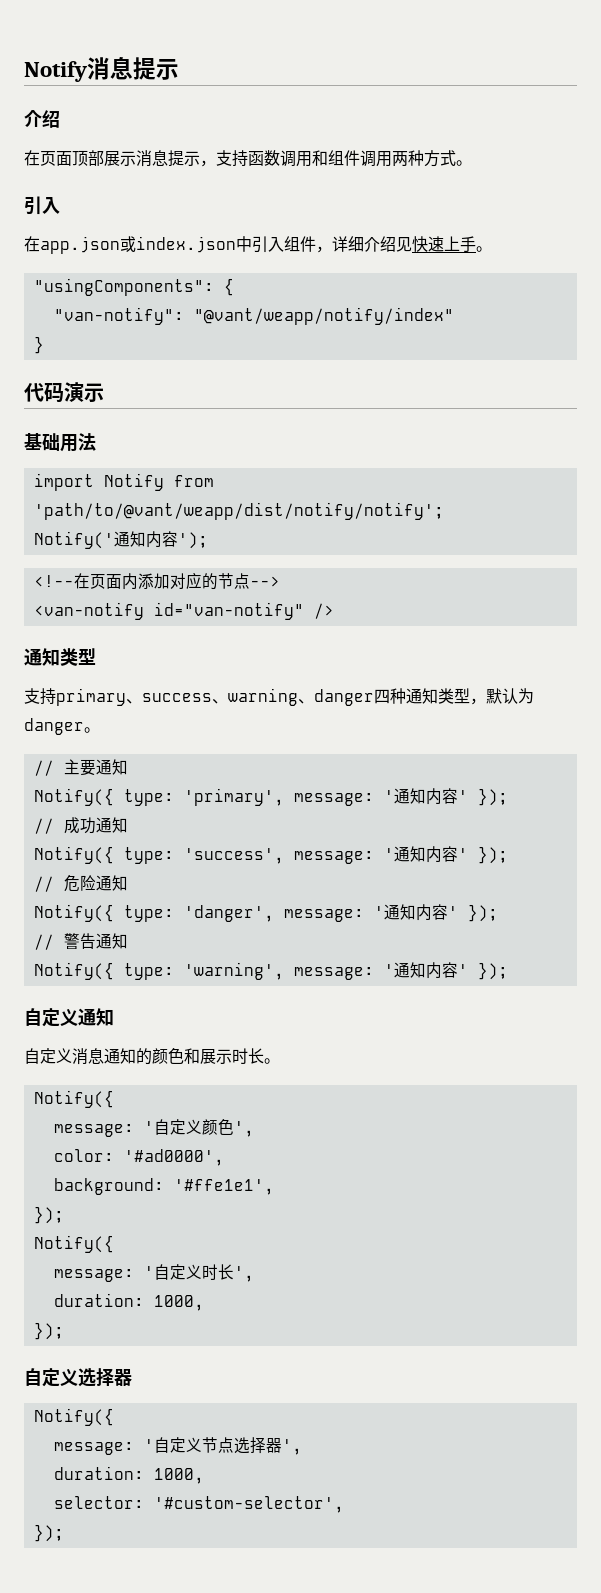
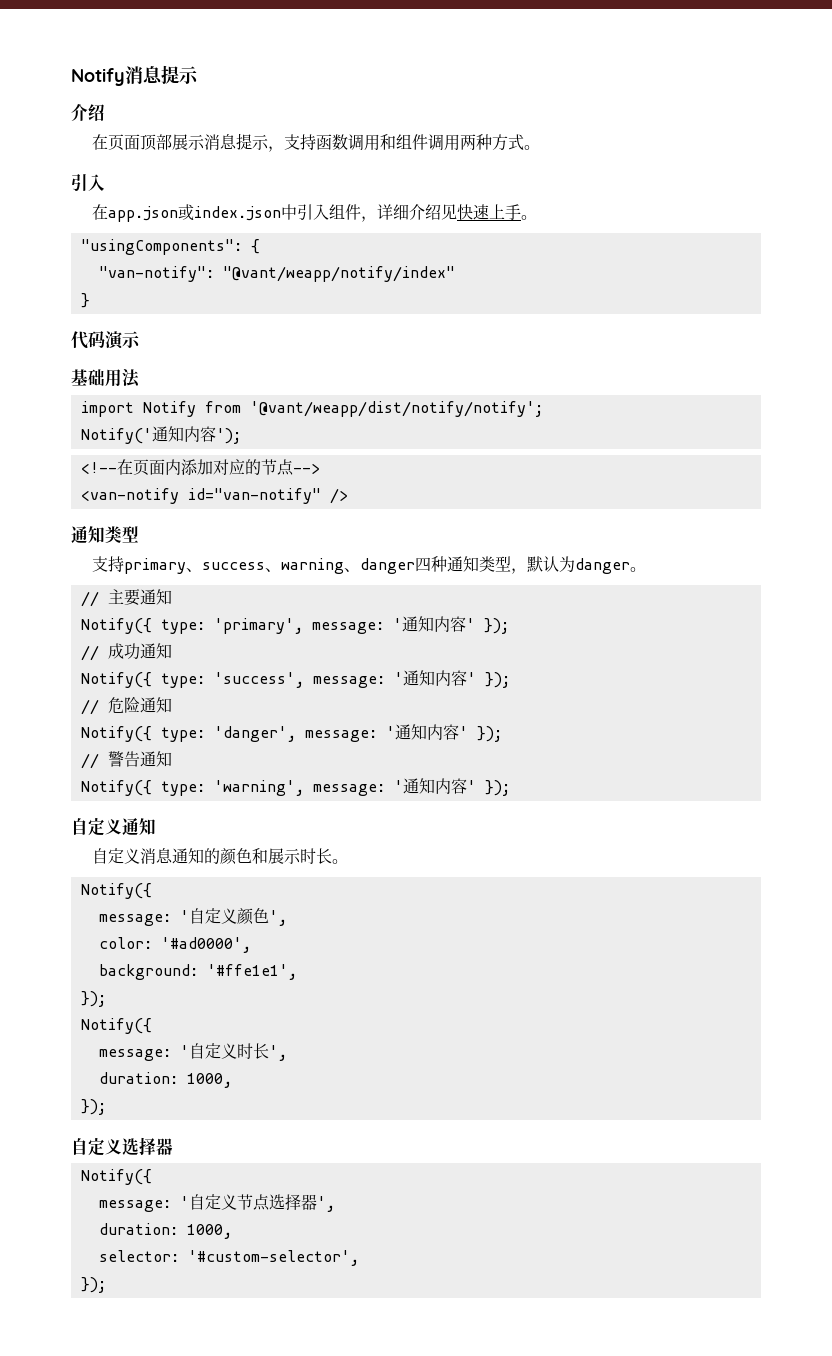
[33,502,444,520] 'path/to/@vant/weapp/dist/notify/notify'; -> [249,401,543,417] '@vant/weapp/dist/notify/notify';

